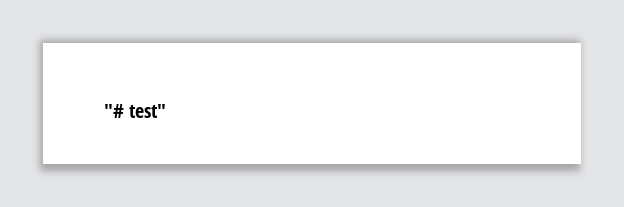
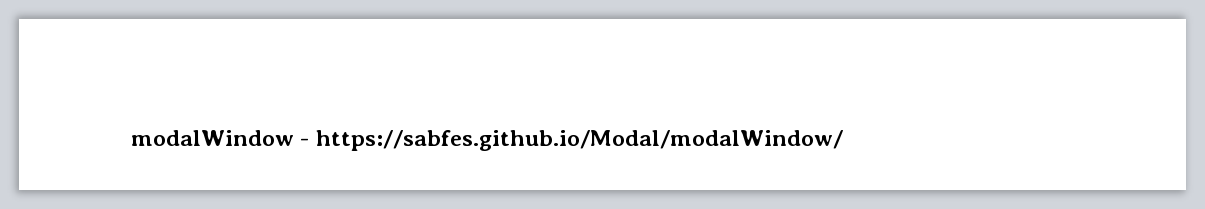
[104,104,167,118] "# test" -> [131,130,843,151] modalWindow - https://sabfes.github.io/Modal/modalWindow/

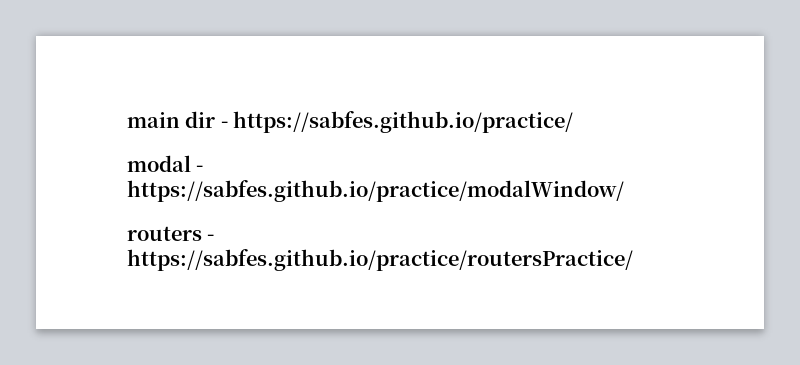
[131,130,843,151] modalWindow - https://sabfes.github.io/Modal/modalWindow/ -> [127,111,574,133] [127,155,204,172] [127,180,624,202] [127,226,215,241] [127,249,633,271] main dir - https://sabfes.github.io/practice/ // modal - https://sabfes.github.io/practice/modalWindow/ // routers - https://sabfes.github.io/practice/routersPractice/

